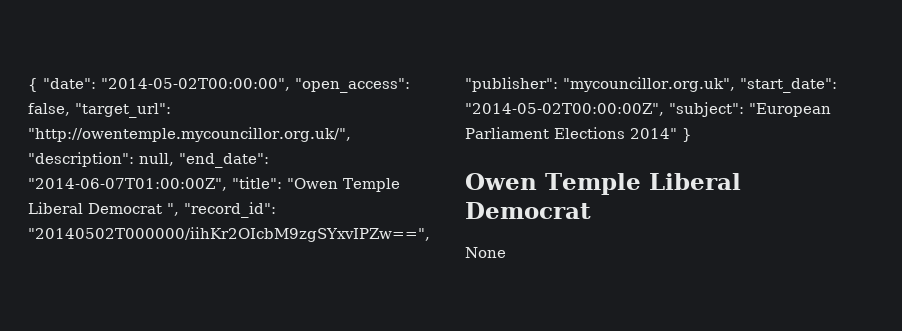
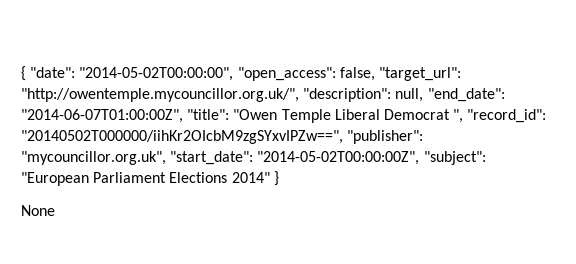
[465,173,741,195] [465,202,591,219] // Owen Temple Liberal Democrat -> (279, 178) none

